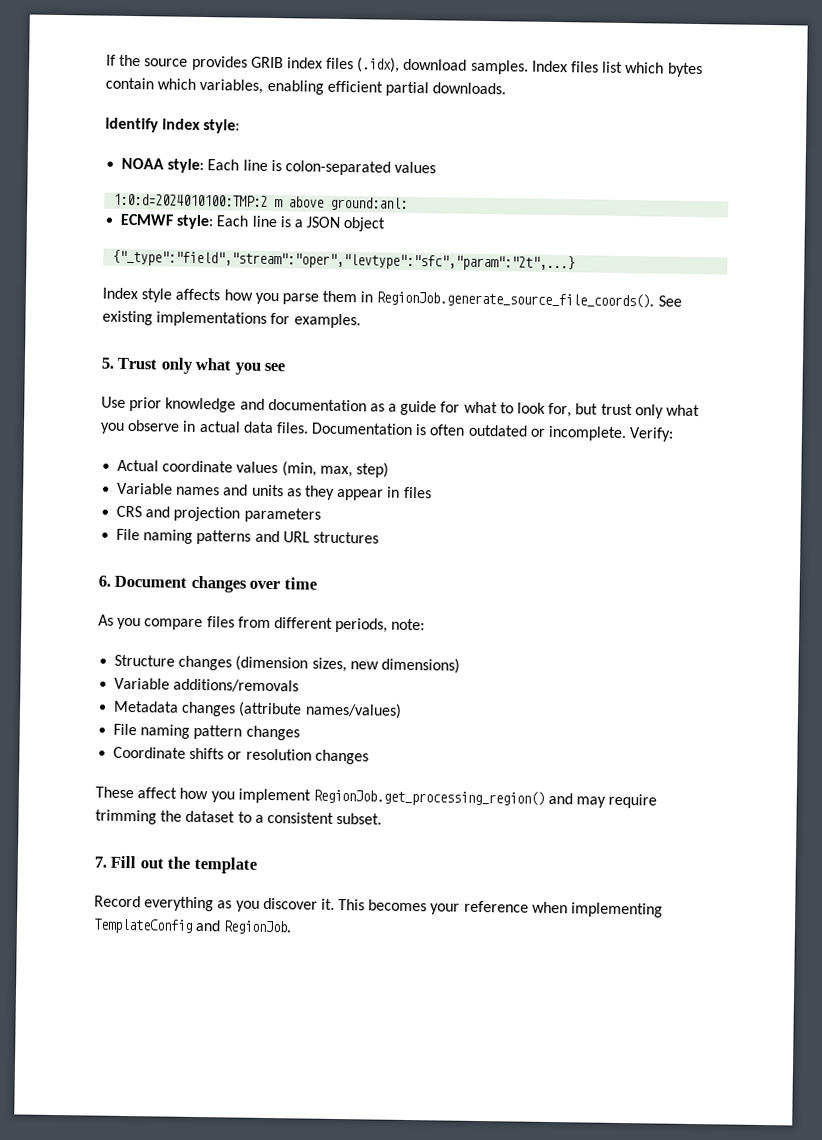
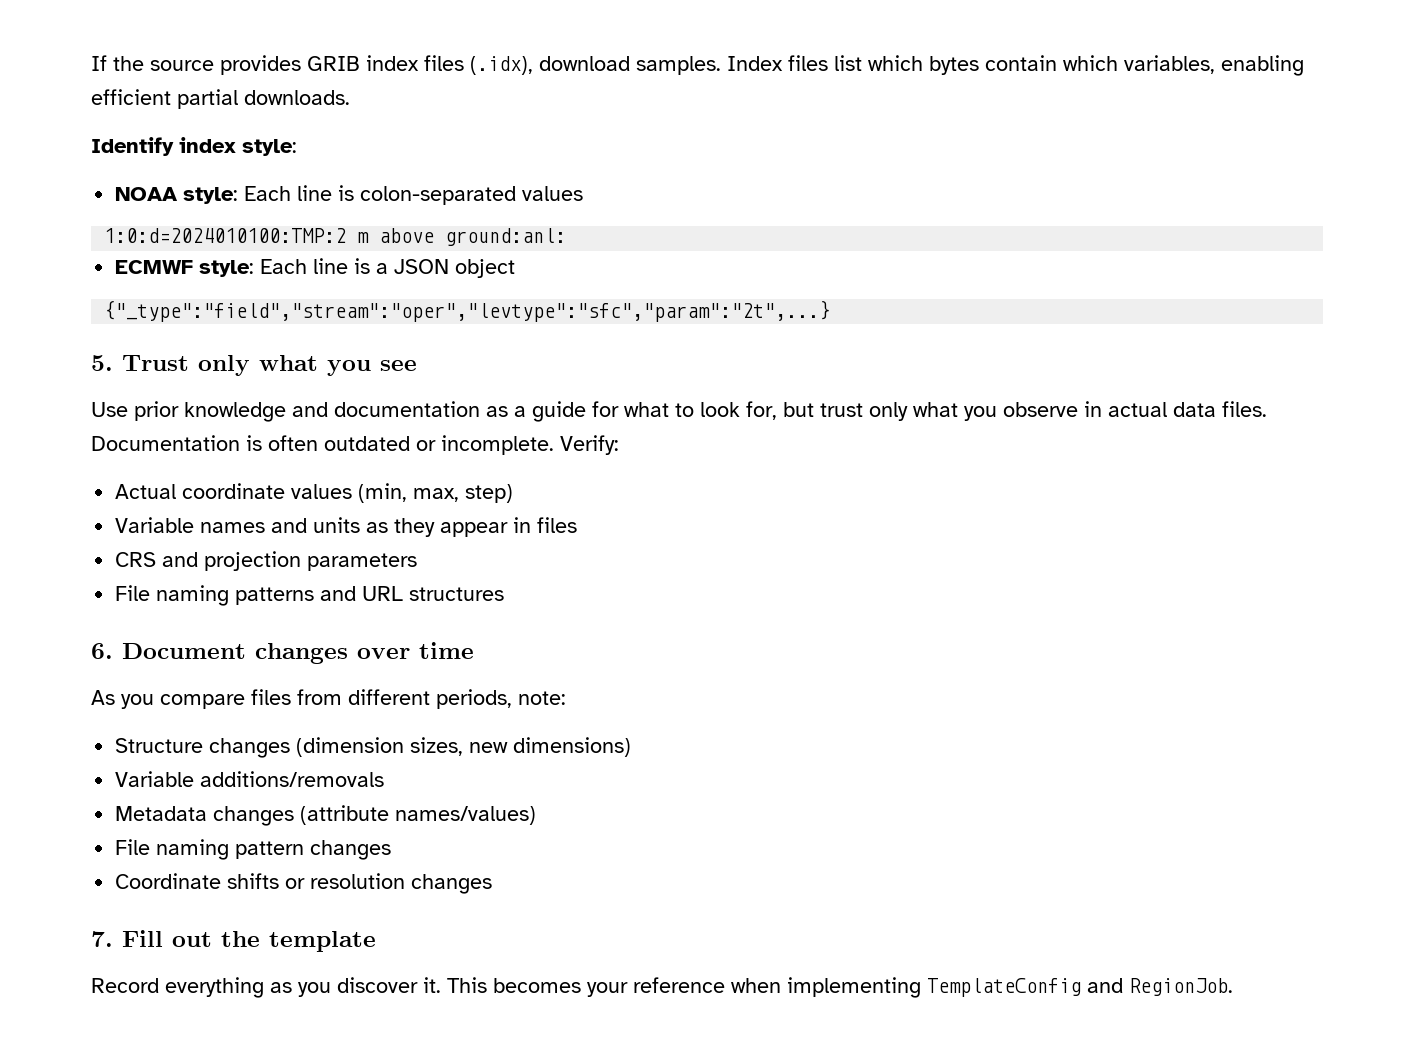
[102,287,682,309] [102,310,361,329] // Index style affects how you parse them in RegionJob.generate_source_file_coords(). See existing implementations for examples. -> (831, 311) none
[95,786,658,809] [95,809,383,825] // These affect how you implement RegionJob.get_processing_region() and may require trimming the dataset to a consistent subset. -> (493, 884) none

